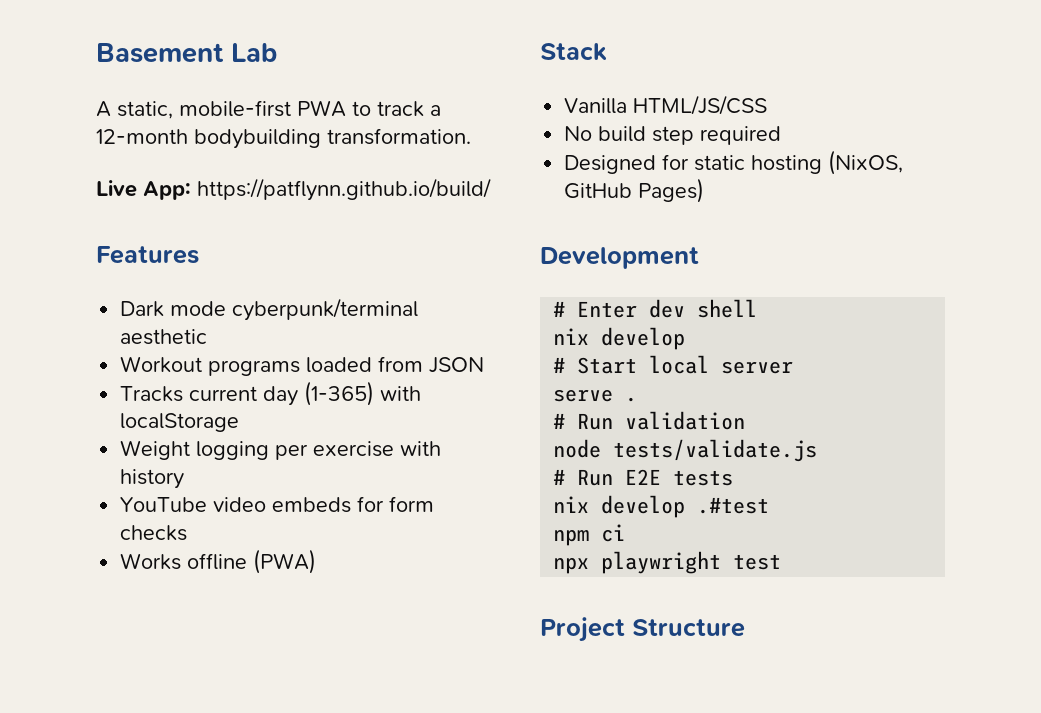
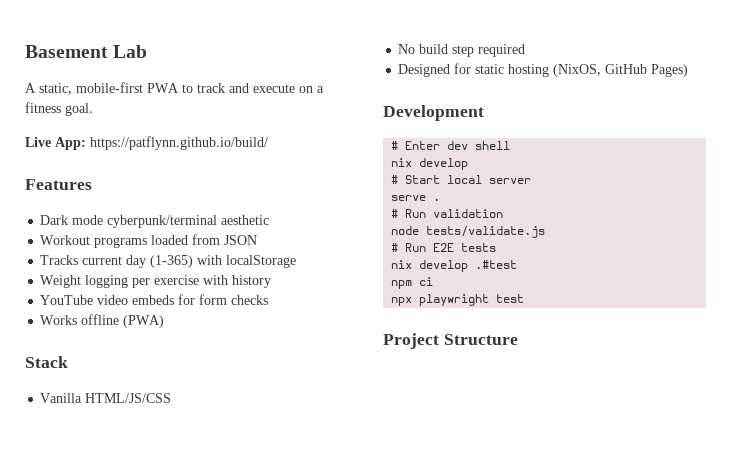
[430,105,441,116] [96,128,471,149] a 12-month bodybuilding transformation. -> [229,83,324,93] [25,102,93,116] and execute on a fitness goal.

